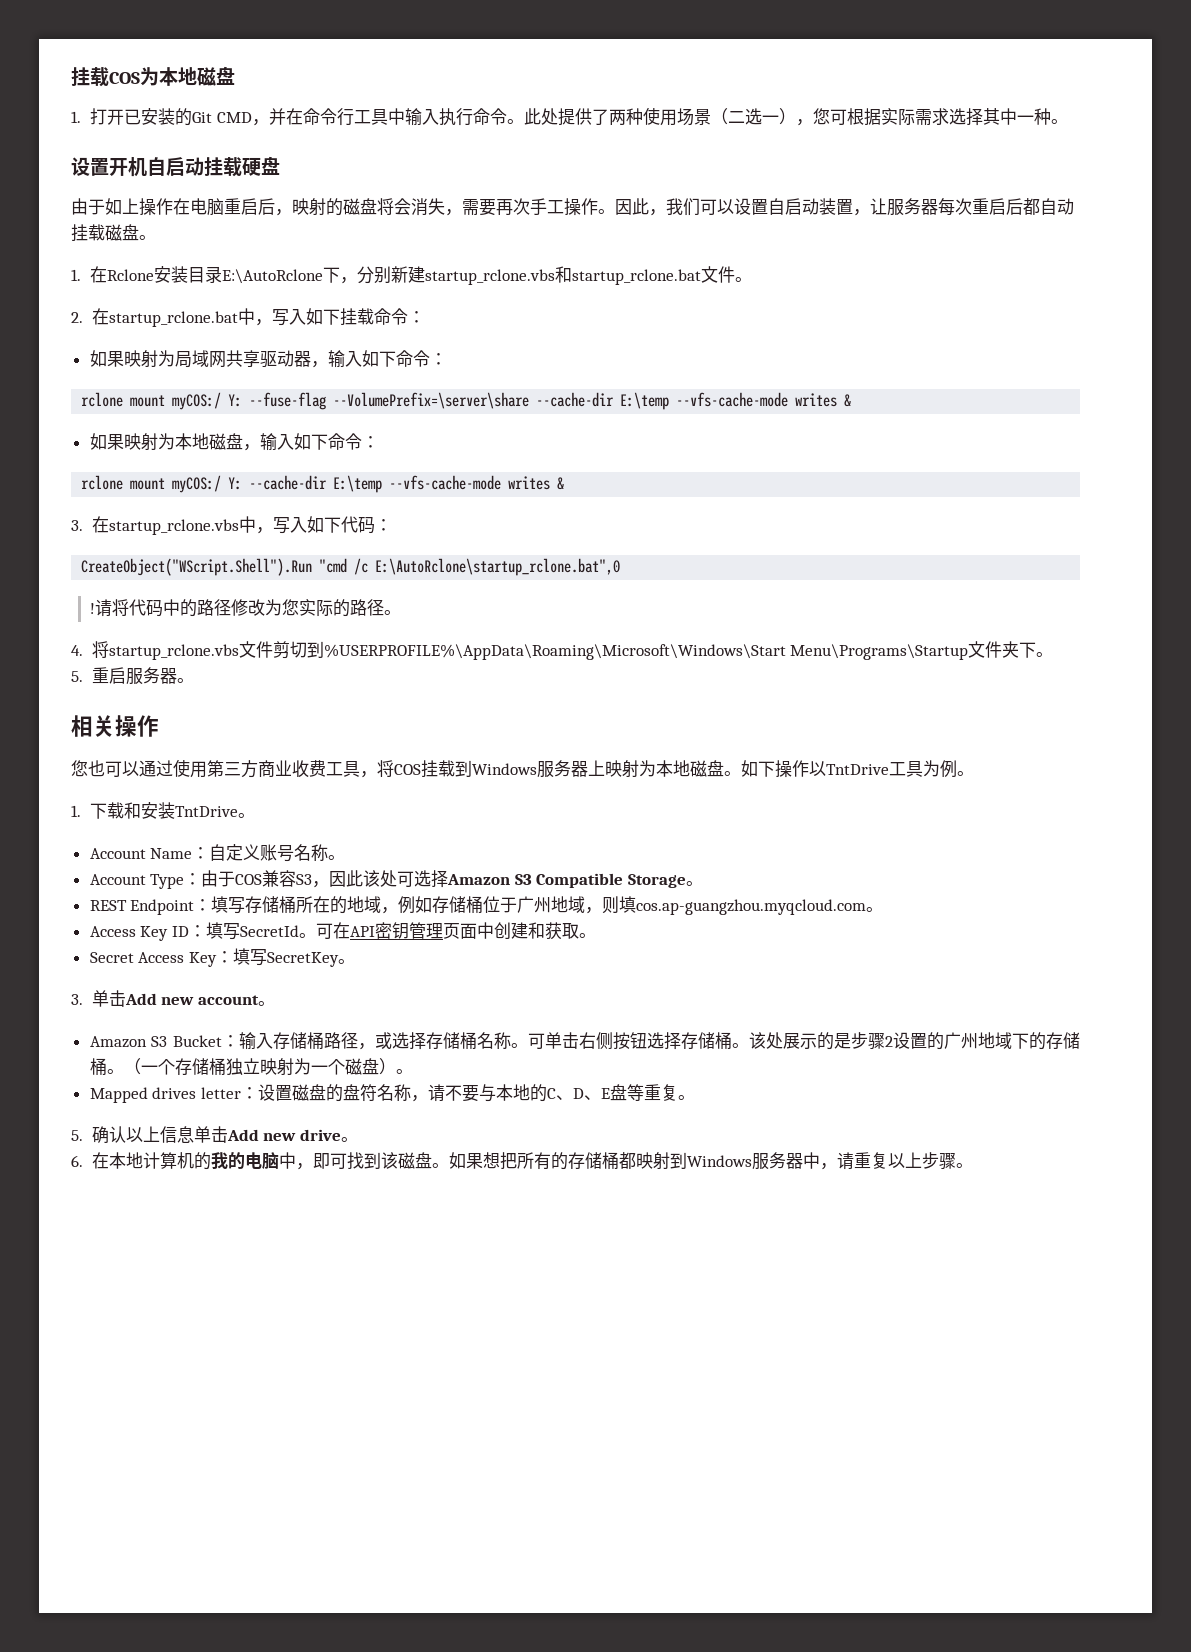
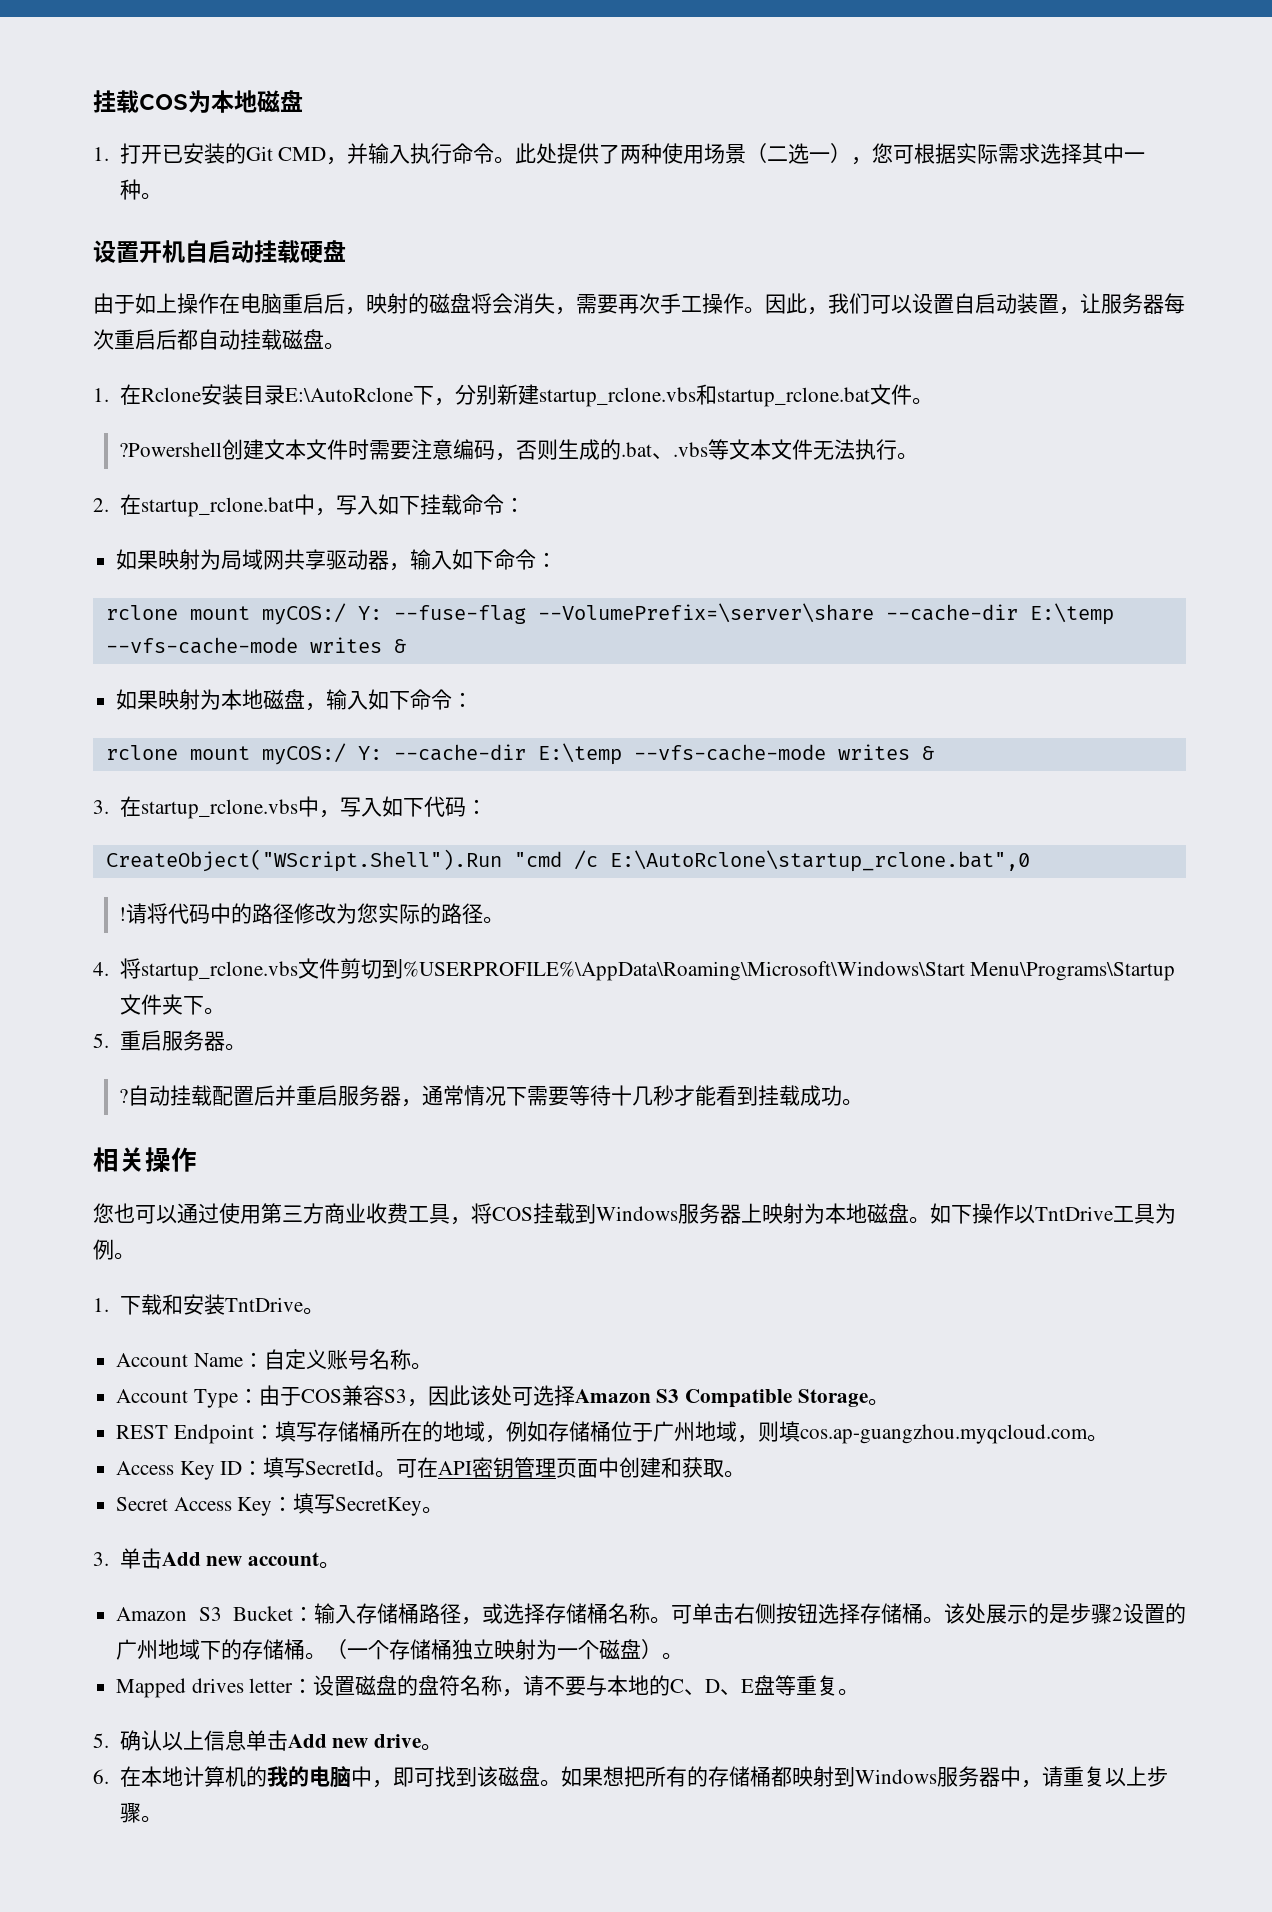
[285,108,405,126] 在命令行工具中 -> (369, 153) none
(753, 279) none -> [119,439,919,461] // ?Powershell创建文本文件时需要注意编码，否则生成的.bat、.vbs等文本文件无法执行。
(194, 680) none -> [119,1085,864,1107] // ?自动挂载配置后并重启服务器，通常情况下需要等待十几秒才能看到挂载成功。

